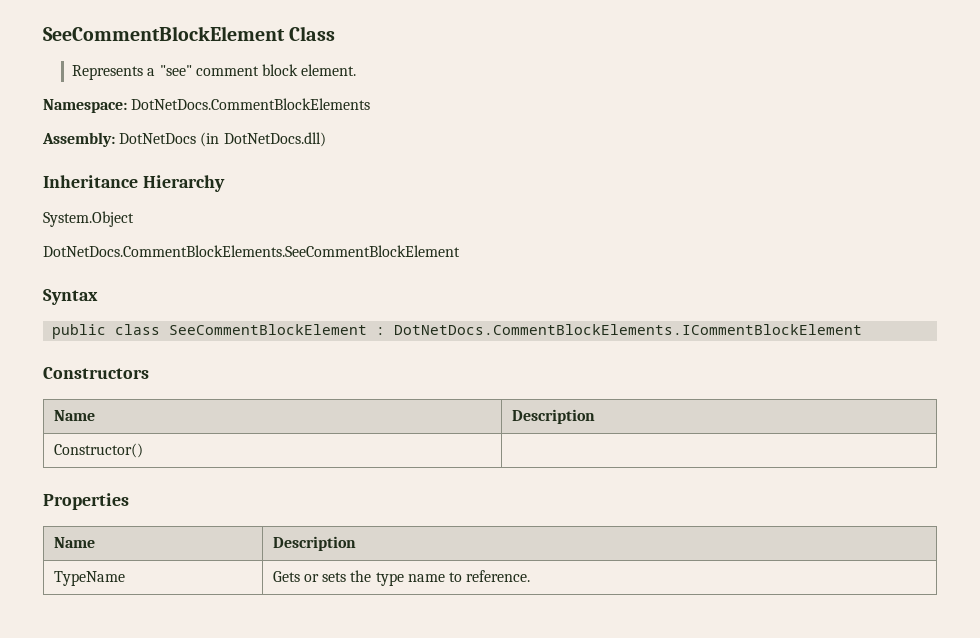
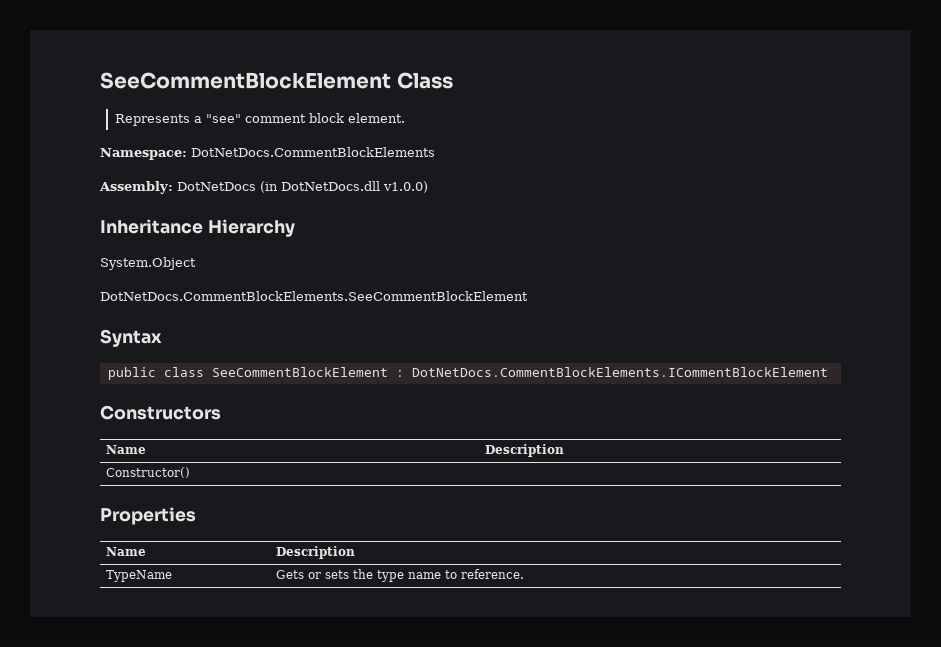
[223,132,326,147] DotNetDocs.dll) -> [281,181,428,193] DotNetDocs.dll v1.0.0)

